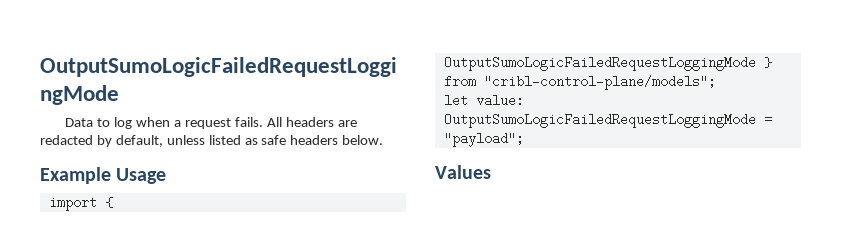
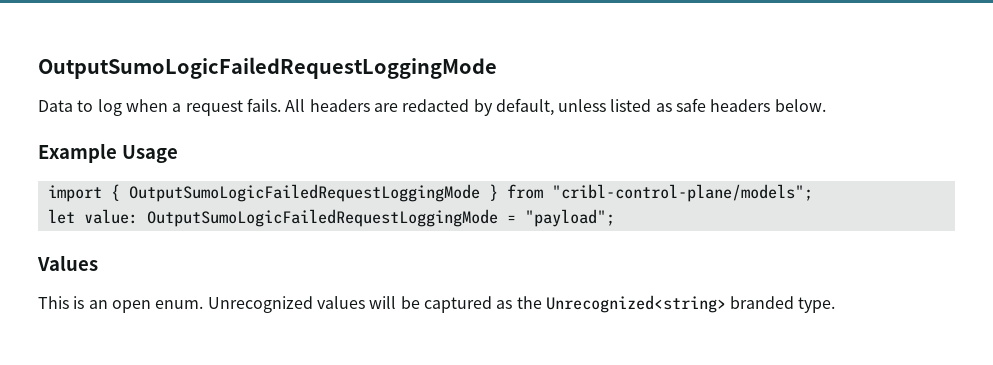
(491, 172) none -> [38,295,836,313] // This is an open enum. Unrecognized values will be captured as the Unrecognized<string> branded type.

